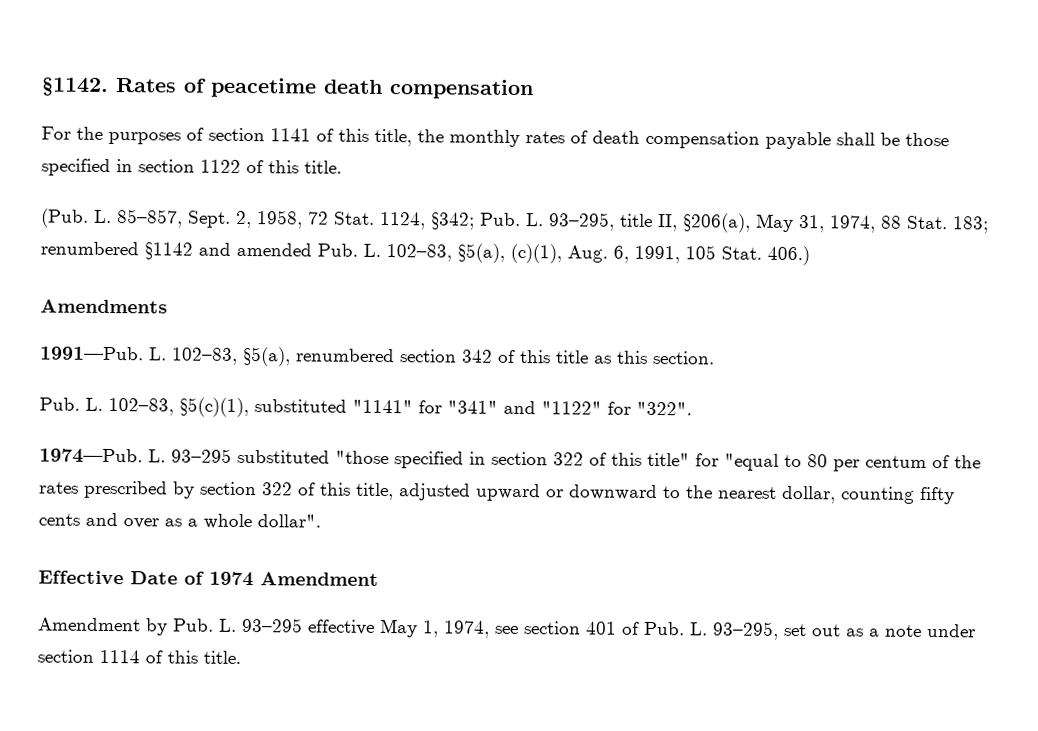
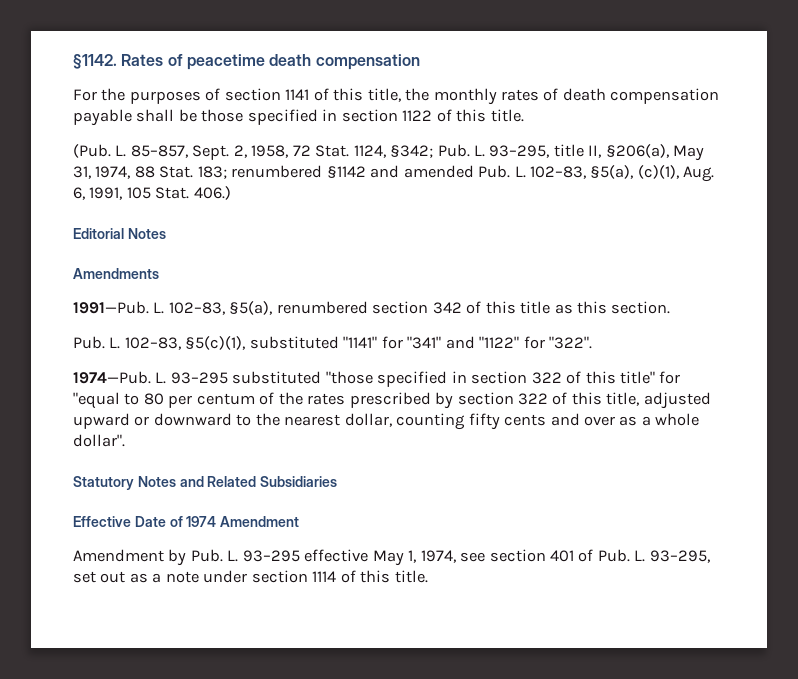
(810, 255) none -> [73,228,166,239] // Editorial Notes
(321, 521) none -> [73,476,338,490] // Statutory Notes and Related Subsidiaries

